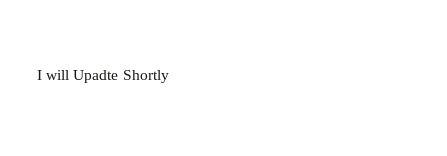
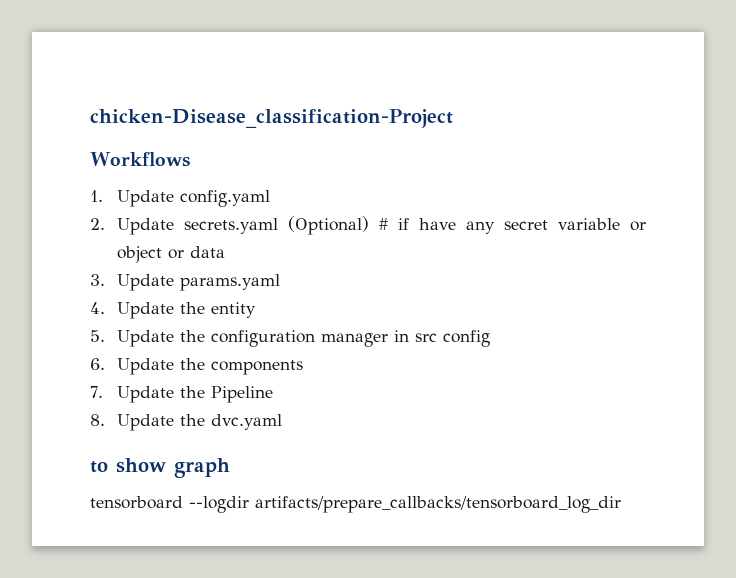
[37,70,169,83] I will Upadte Shortly -> [90,109,453,128] [90,152,190,167] [90,190,271,207] [90,216,646,235] [117,246,226,263] [90,274,281,291] [90,302,257,319] [90,330,491,347] [90,358,304,375] [90,386,274,403] [90,414,283,431] [90,458,230,478] [90,496,621,513] chicken-Disease_classification-Project // Workflows // 1. Update config.yaml // 2. Update secrets.yaml (Optional) # if have any secret variable or object or data // 3. Update params.yaml // 4. Update the entity // 5. Update the configuration manager in src config // 6. Update the components // 7. Update the Pipeline // 8. Update the dvc.yaml // to show graph // tensorboard --logdir artifacts/prepare_callbacks/tensorboard_log_dir

